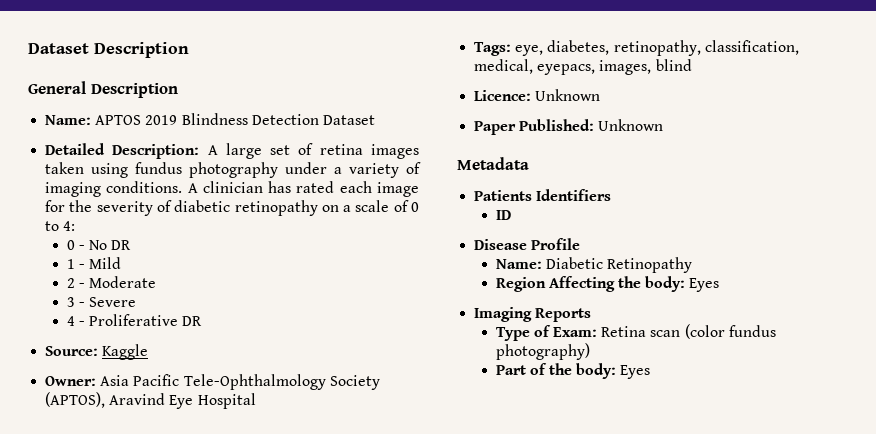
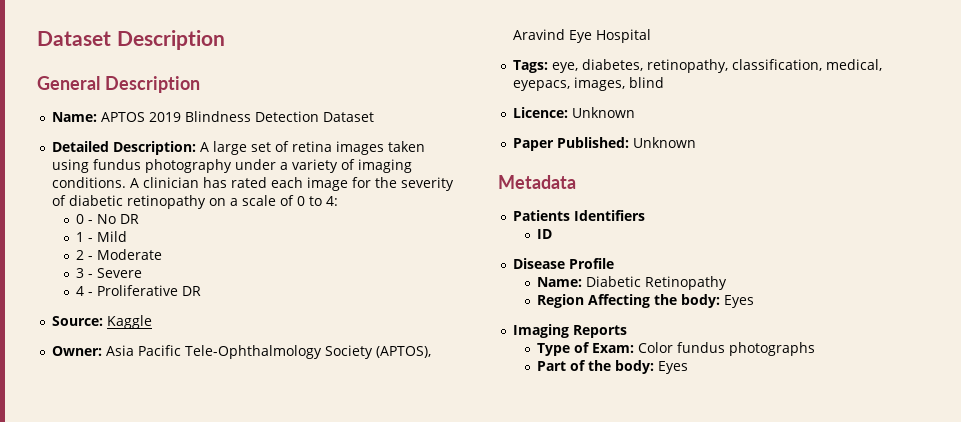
[601,324,776,339] [495,343,590,360] Retina scan (color fundus photography) -> [637,342,815,356] Color fundus photographs

